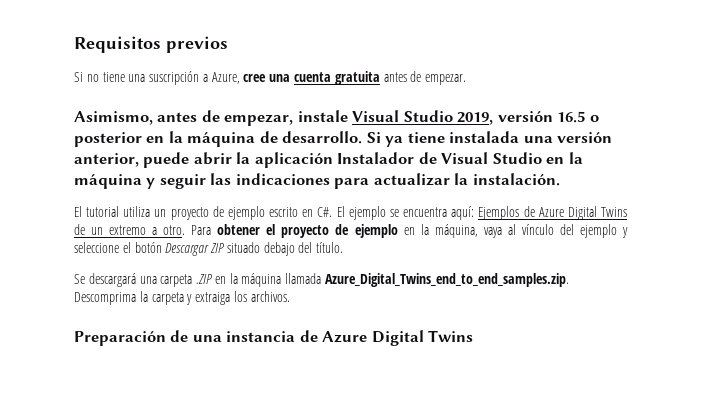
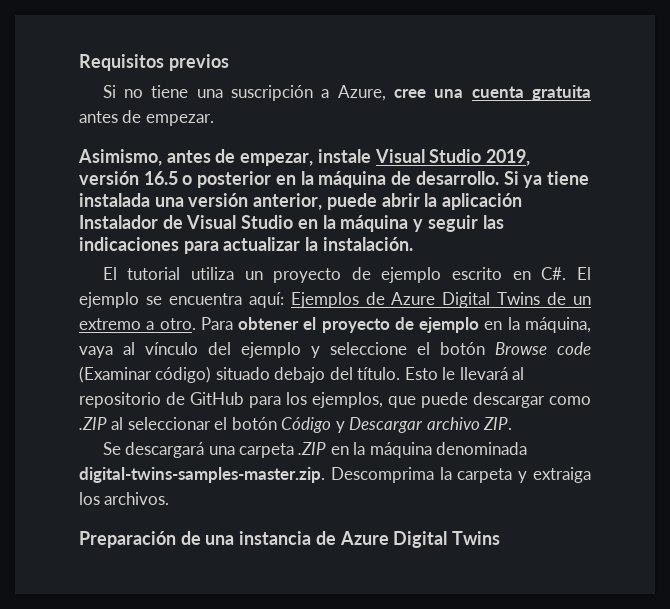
[165,243,225,256] Descargar ZIP -> [495,342,591,355] [79,366,212,383] Browse code (Examinar código)
(344, 247) none -> [404,367,525,380] [79,392,591,408] [79,417,513,433] Esto le llevará al repositorio de GitHub para los ejemplos, que puede descargar como .ZIP al seleccionar el botón Código y Descargar archivo ZIP.
[285,273,570,287] llamada Azure_Digital_Twins_end_to_end_samples.zip. -> [436,442,528,455] [79,467,325,483] denominada digital-twins-samples-master.zip.

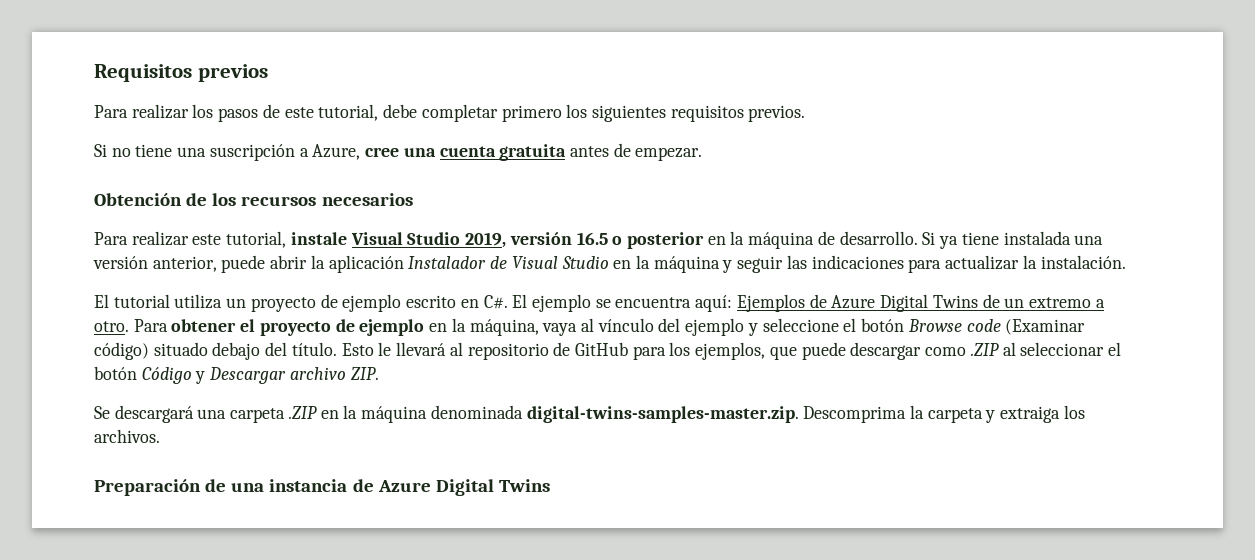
(229, 62) none -> [94,104,806,122] // Para realizar los pasos de este tutorial, debe completar primero los siguientes requisitos previos.
[78,149,314,166] Asimismo, antes de empezar, -> [94,193,413,206] [94,231,287,248] Obtención de los recursos necesarios // Para realizar este tutorial,

